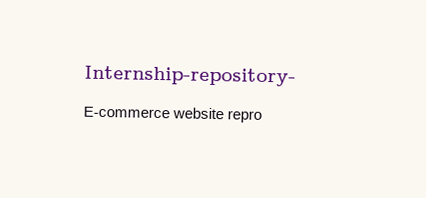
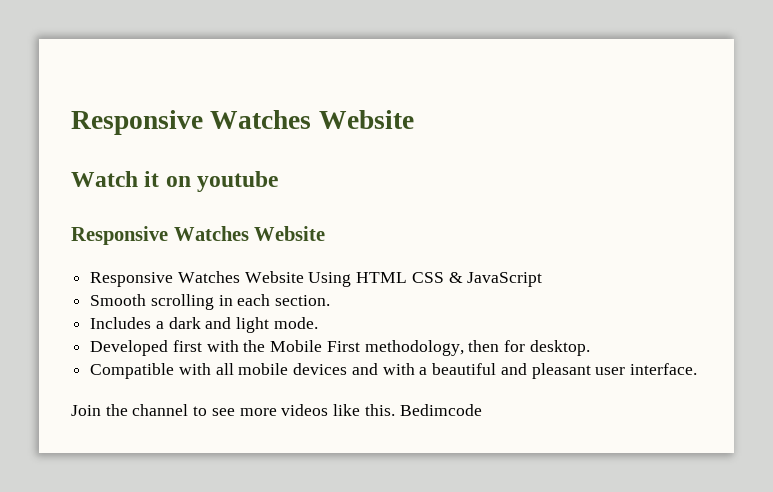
[84,65,296,87] [83,106,263,123] Internship-repository- // E-commerce website repro -> [71,110,414,135] [71,171,279,192] [71,226,326,245] [90,271,543,287] [90,294,331,310] [90,317,318,333] [90,340,590,356] [90,363,697,379] [71,404,482,416] Responsive Watches Website // Watch it on youtube // Responsive Watches Website // Responsive Watches Website Using HTML CSS & JavaScript // Smooth scrolling in each section. // Includes a dark and light mode. // Developed first with the Mobile First methodology, then for desktop. // Compatible with all mobile devices and with a beautiful and pleasant user interface. // Join the channel to see more videos like this. Bedimcode

